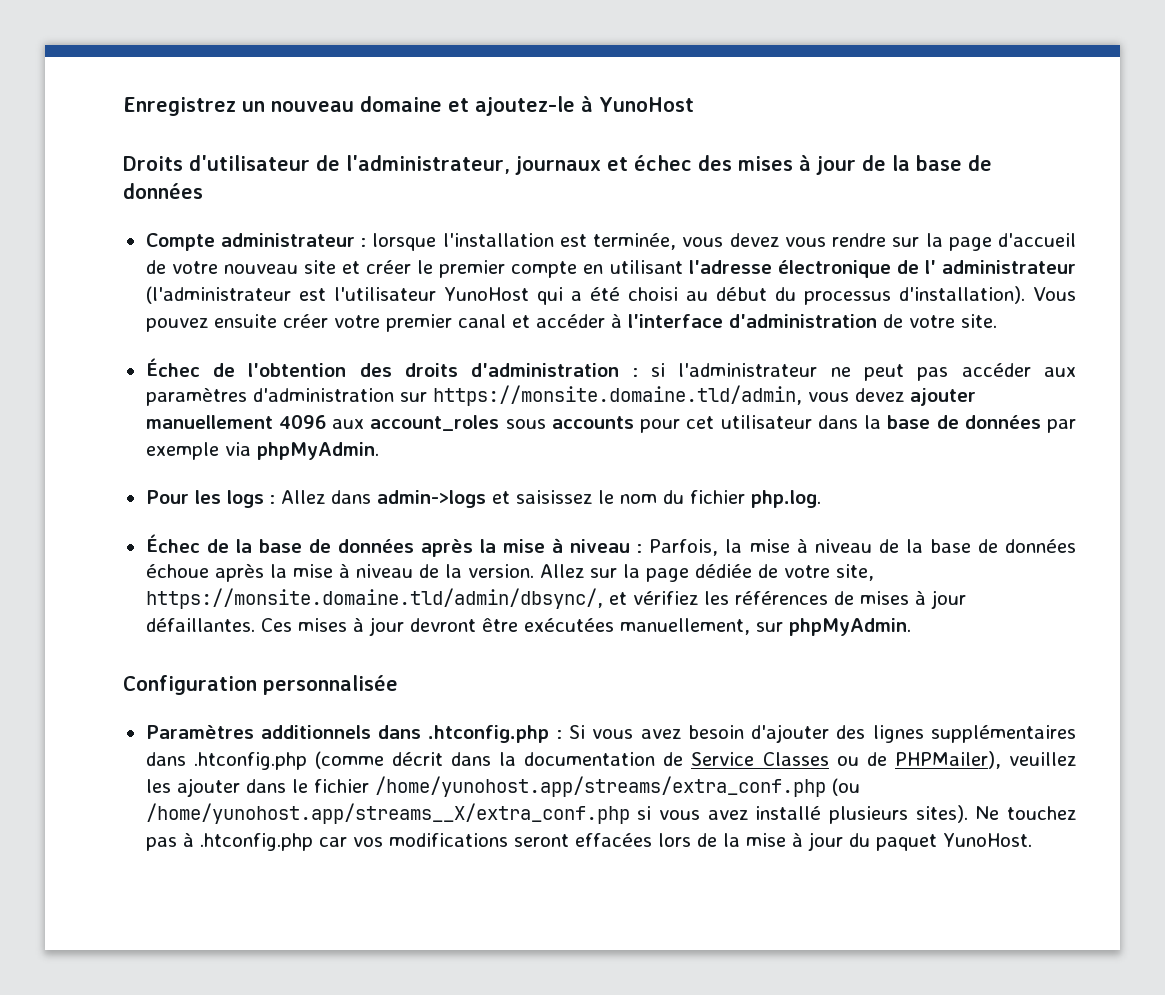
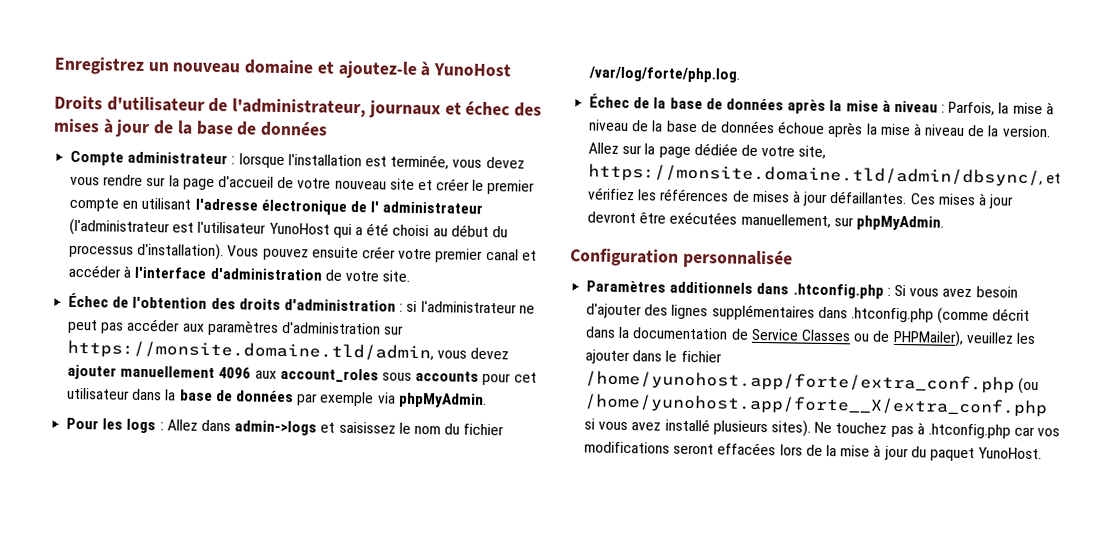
[750,490,821,508] php.log. -> [589,66,741,83] /var/log/forte/php.log.
[374,776,860,797] [145,803,630,824] /home/yunohost.app/streams/extra_conf.php (ou /home/yunohost.app/streams__X/extra_conf.php -> [585,370,1040,395] [584,393,1049,418] /home/yunohost.app/forte/extra_conf.php (ou /home/yunohost.app/forte__X/extra_conf.php

